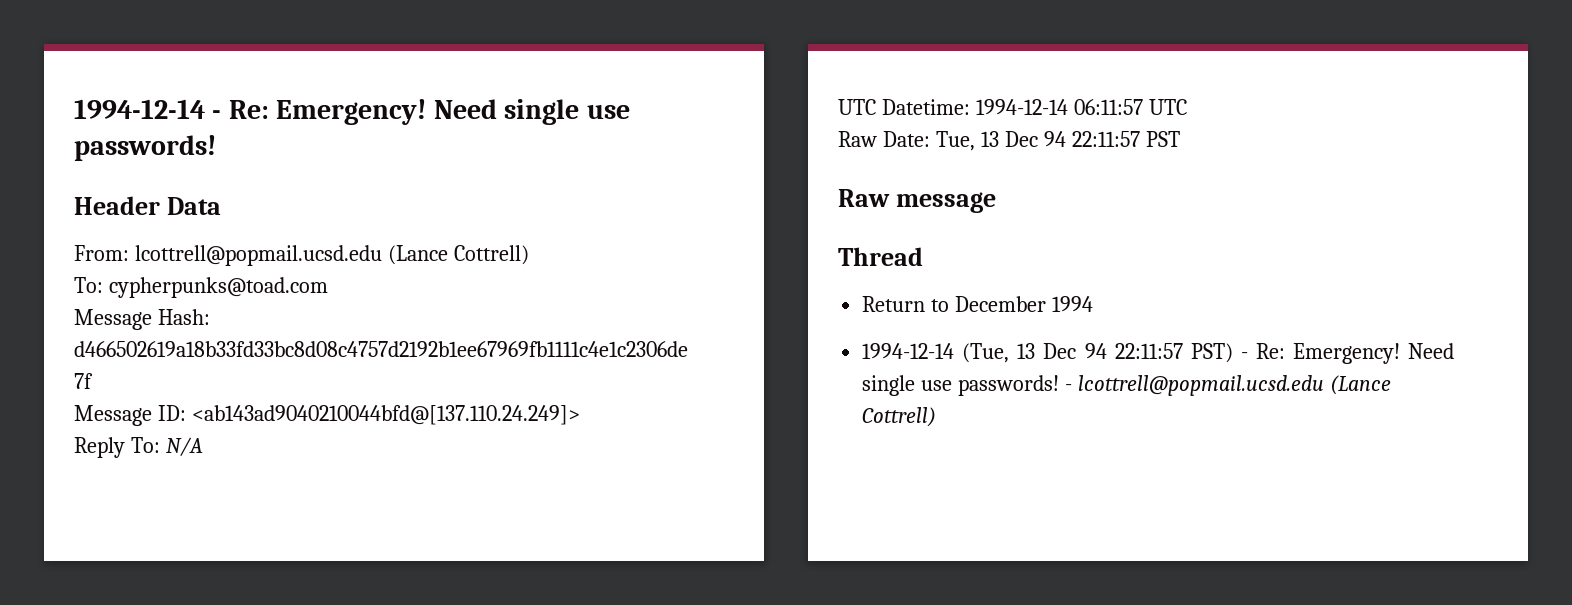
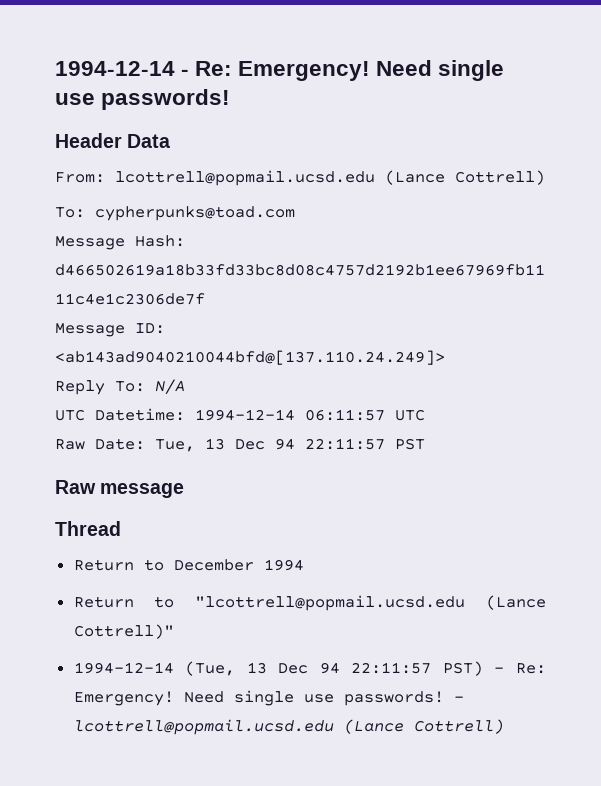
(1094, 304) none -> [73,595,546,611] [73,624,174,639] // Return to "lcottrell@popmail.ucsd.edu (Lance Cottrell)"

